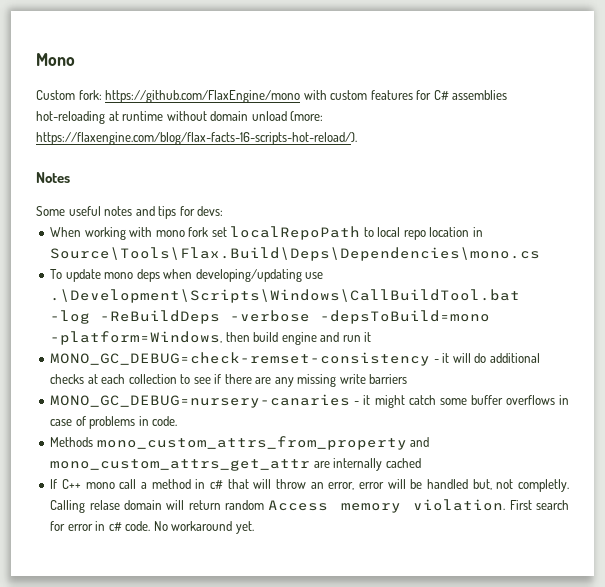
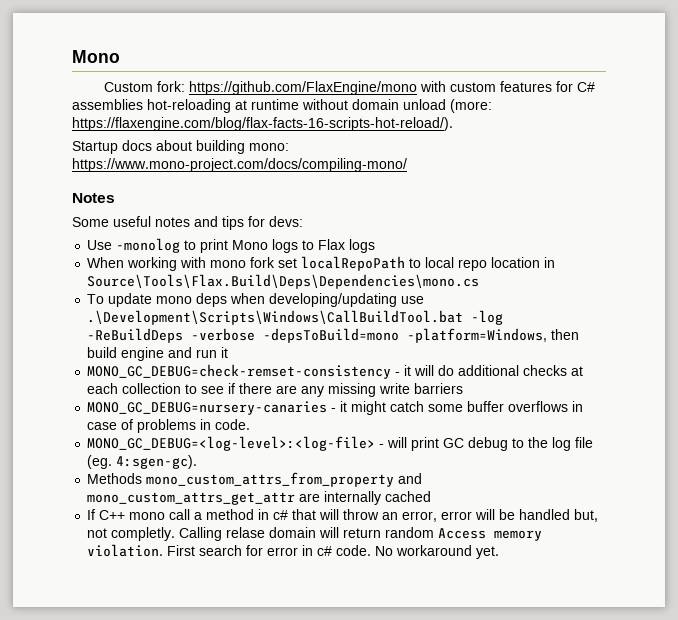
(357, 138) none -> [72,140,289,154] [72,158,407,172] // Startup docs about building mono: https://www.mono-project.com/docs/compiling-mono/
(224, 211) none -> [87,238,376,253] // Use -monolog to print Mono logs to Flax logs
(178, 421) none -> [87,436,594,451] [87,455,198,469] // MONO_GC_DEBUG=<log-level>:<log-file> - will print GC debug to the log file (eg. 4:sgen-gc).

